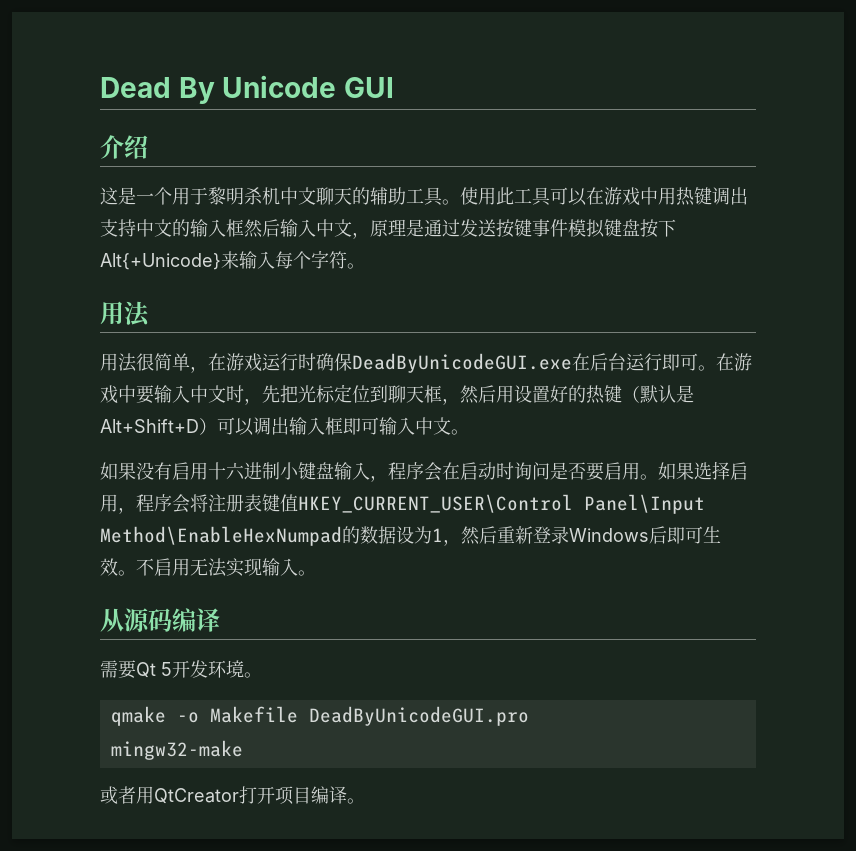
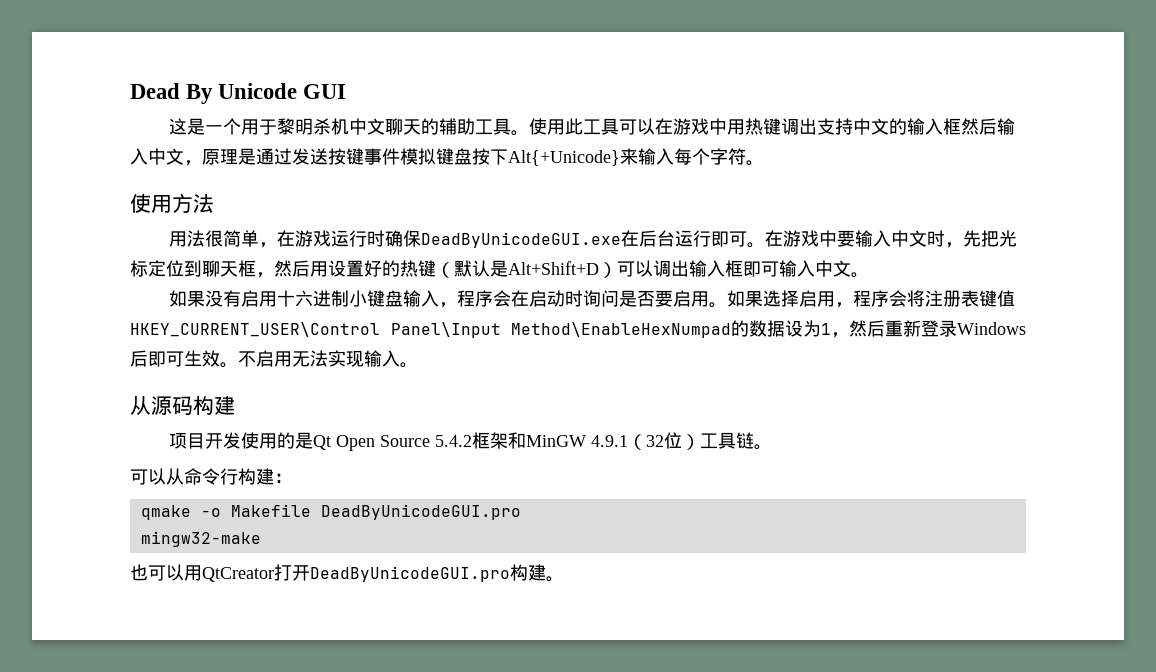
[100,135,148,159] // 介绍 -> (347, 91) none
[100,301,124,325] 用 -> [130,193,193,213] 使用方
[172,608,220,632] [100,660,262,679] 编译 // 需要Qt 5开发环境。 -> [193,396,235,415] [168,432,772,451] [130,468,292,485] 构建 // 项目开发使用的是Qt Open Source 5.4.2框架和MinGW 4.9.1（32位）工具链。 // 可以从命令行构建：
[100,786,136,804] 或者 -> [130,564,184,581] 也可以
[275,786,347,805] 项目编译 -> [310,564,546,582] DeadByUnicodeGUI.pro构建

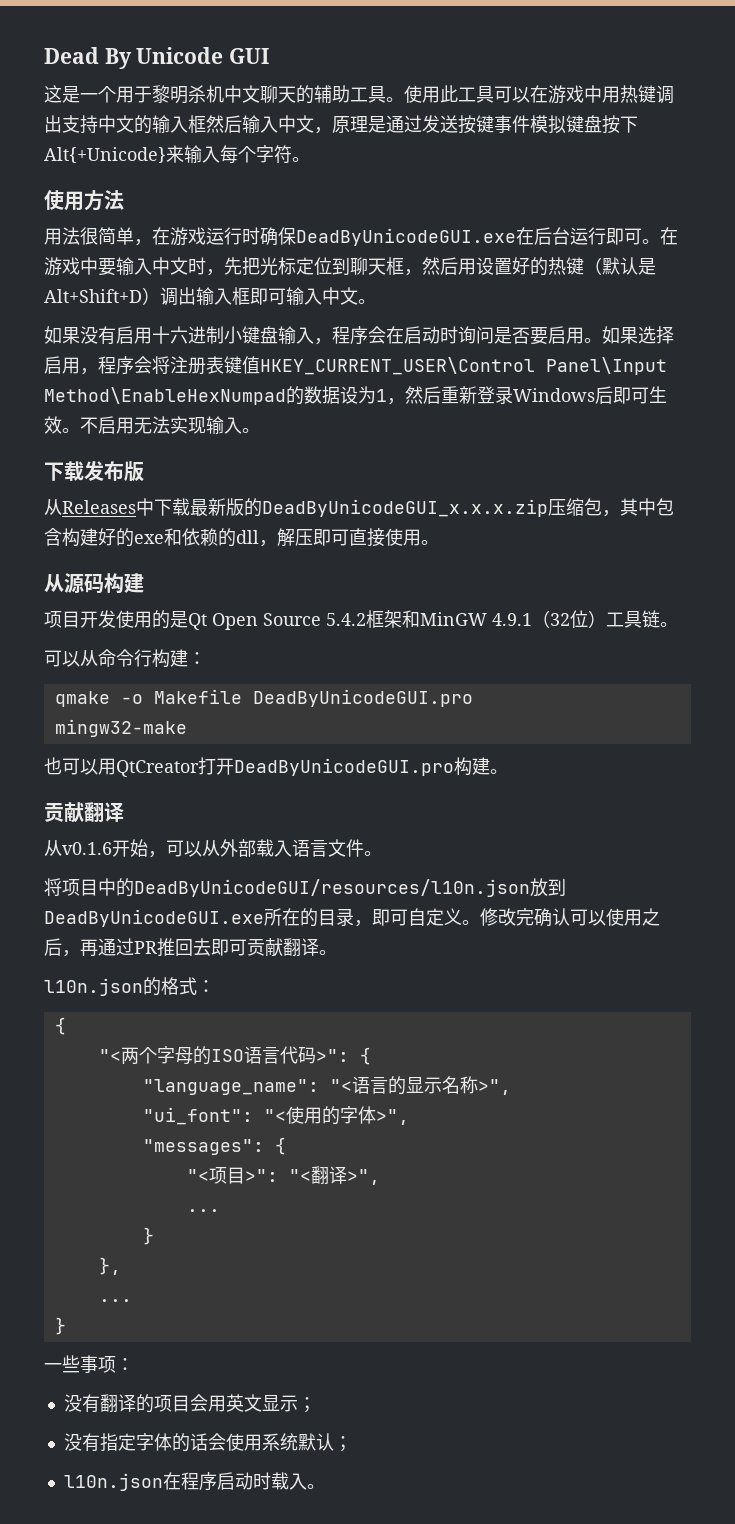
[617,260,653,277] 可以 -> (160, 296) none
(418, 365) none -> [44,461,144,482] [44,498,674,517] [44,528,439,547] // 下载发布版 // 从Releases中下载最新版的DeadByUnicodeGUI_x.x.x.zip压缩包，其中包含构建好的exe和依赖的dll，解压即可直接使用。
(564, 579) none -> [44,802,124,823] [44,839,382,858] [44,878,566,897] [44,908,660,927] [44,938,337,957] [44,977,215,996] [54,1017,66,1035] [98,1046,371,1065] [142,1076,511,1095] [142,1106,409,1125] [142,1137,286,1155] [186,1166,380,1185] [186,1209,220,1212] [142,1227,154,1245] [98,1257,121,1275] [98,1299,132,1302] [54,1317,66,1335] [44,1355,134,1373] [63,1394,316,1413] [63,1433,352,1452] [63,1472,325,1491] // 贡献翻译 // 从v0.1.6开始，可以从外部载入语言文件。 // 将项目中的DeadByUnicodeGUI/resources/l10n.json放到DeadByUnicodeGUI.exe所在的目录，即可自定义。修改完确认可以使用之后，再通过PR推回去即可贡献翻译。 // l10n.json的格式： // { // "<两个字母的ISO语言代码>": { // "language_name": "<语言的显示名称>", // "ui_font": "<使用的字体>", // "messages": { // "<项目>": "<翻译>", // ... // } // }, // ... // } // 一些事项： // 没有翻译的项目会用英文显示； // 没有指定字体的话会使用系统默认； // l10n.json在程序启动时载入。

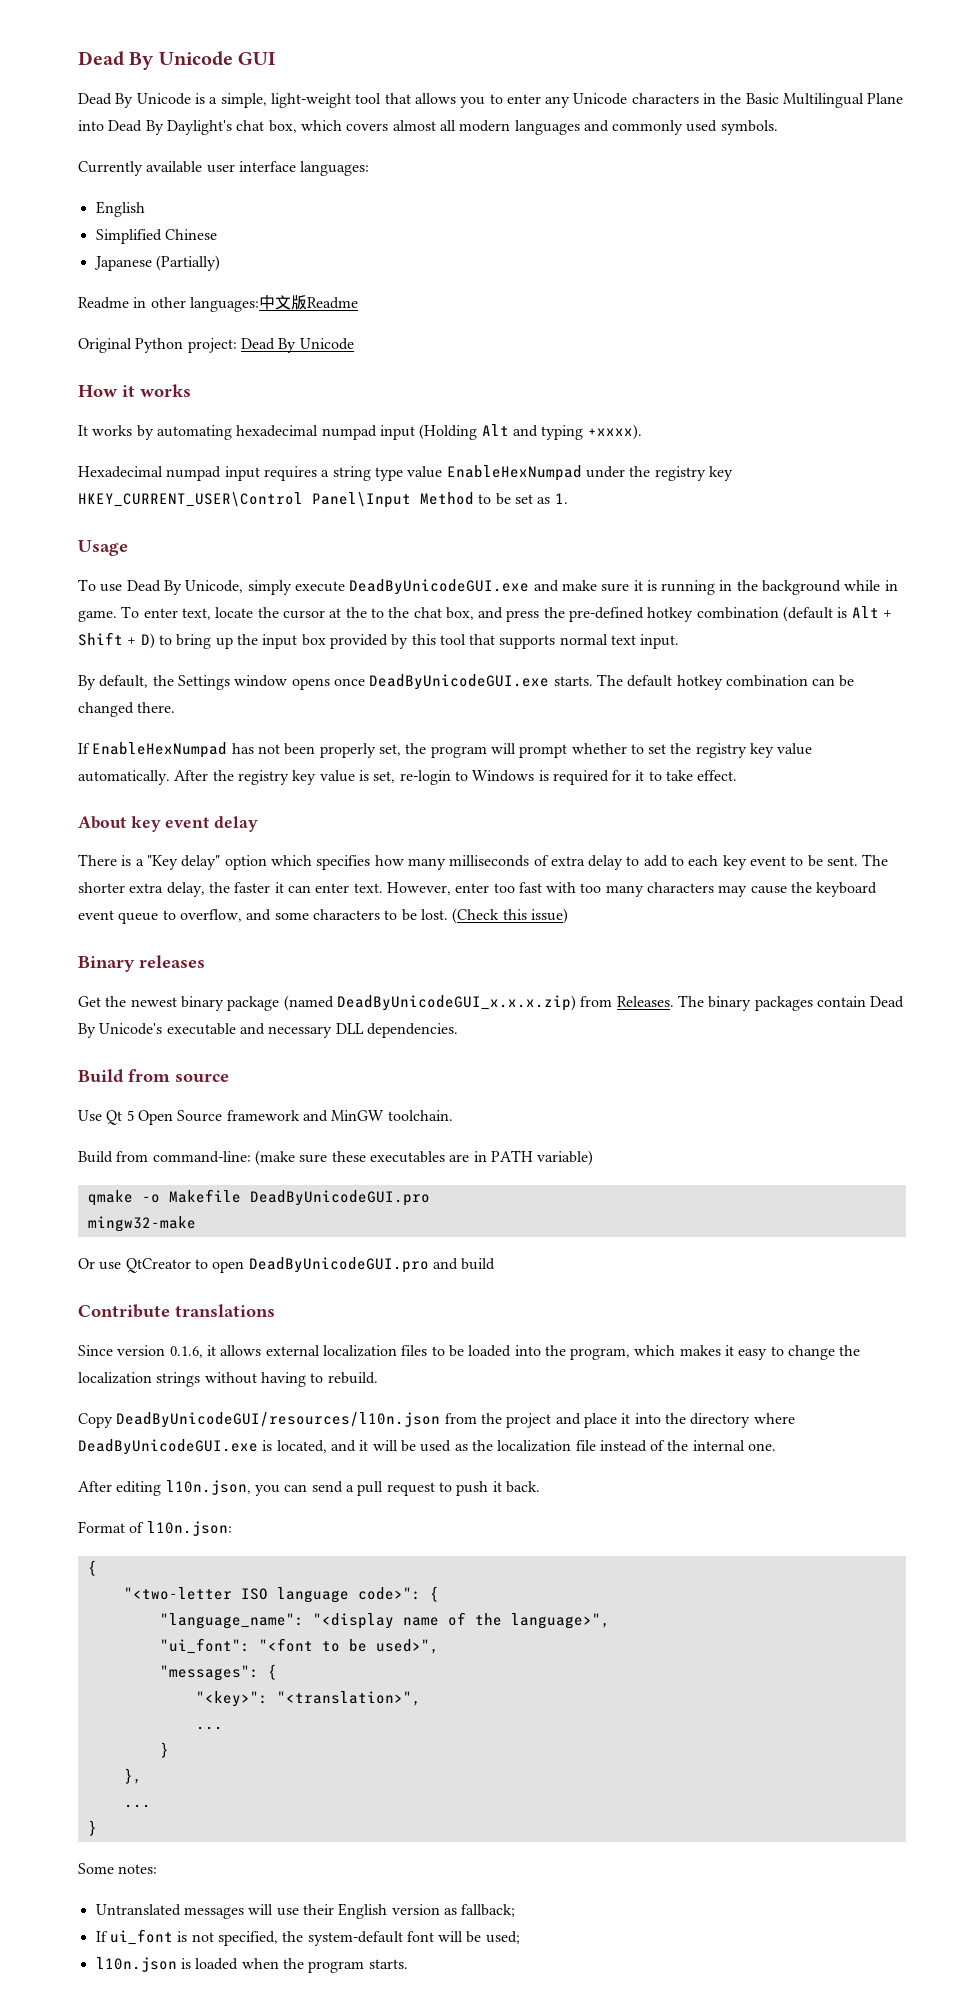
[44,85,674,104] [44,115,638,134] [44,145,310,164] [44,190,124,211] [44,227,678,246] [44,257,656,276] [44,287,376,306] [44,326,674,345] [44,356,667,375] [44,386,667,405] [44,416,260,435] [44,461,144,482] [44,498,674,517] [44,528,439,547] [44,573,144,594] [44,610,678,630] [44,649,206,668] 这是一个用于黎明杀机中文聊天的辅助工具。使用此工具可以在游戏中用热键调出支持中文的输入框然后输入中文，原理是通过发送按键事件模拟键盘按下Alt{+Unicode}来输入每个字符。 // 使用方法 // 用法很简单，在游戏运行时确保DeadByUnicodeGUI.exe在后台运行即可。在游戏中要输入中文时，先把光标定位到聊天框，然后用设置好的热键（默认是Alt+Shift+D）调出输入框即可输入中文。 // 如果没有启用十六进制小键盘输入，程序会在启动时询问是否要启用。如果选择启用，程序会将注册表键值HKEY_CURRENT_USER\Control Panel\Input Method\EnableHexNumpad的数据设为1，然后重新登录Windows后即可生效。不启用无法实现输入。 // 下载发布版 // 从Releases中下载最新版的DeadByUnicodeGUI_x.x.x.zip压缩包，其中包含构建好的exe和依赖的dll，解压即可直接使用。 // 从源码构建 // 项目开发使用的是Qt Open Source 5.4.2框架和MinGW 4.9.1（32位）工具链。 // 可以从命令行构建： -> [78,93,904,108] [78,120,778,135] [78,161,370,176] [95,201,145,217] [95,229,217,244] [93,255,220,271] [78,295,358,312] [78,338,354,353] [78,384,191,397] [78,424,642,440] [78,465,733,481] [78,492,568,508] [78,540,128,556] [78,579,898,595] [78,606,893,622] [78,632,680,649] [78,674,855,690] [78,702,176,717] [78,742,813,758] [78,770,738,785] [78,816,259,832] [78,854,889,870] [78,882,878,897] [78,908,568,924] [78,955,205,972] [78,995,905,1011] [78,1023,458,1038] [78,1069,229,1083] [78,1110,453,1125] [78,1150,594,1166] Dead By Unicode is a simple, light-weight tool that allows you to enter any Unicode characters in the Basic Multilingual Plane into Dead By Daylight's chat box, which covers almost all modern languages and commonly used symbols. // Currently available user interface languages: // English // Simplified Chinese // Japanese (Partially) // Readme in other languages:中文版Readme // Original Python project: Dead By Unicode // How it works // It works by automating hexadecimal numpad input (Holding Alt and typing +xxxx). // Hexadecimal numpad input requires a string type value EnableHexNumpad under the registry key HKEY_CURRENT_USER\Control Panel\Input Method to be set as 1. // Usage // To use Dead By Unicode, simply execute DeadByUnicodeGUI.exe and make sure it is running in the background while in game. To enter text, locate the cursor at the to the chat box, and press the pre-defined hotkey combination (default is Alt + Shift + D) to bring up the input box provided by this tool that supports normal text input. // By default, the Settings window opens once DeadByUnicodeGUI.exe starts. The default hotkey combination can be changed there. // If EnableHexNumpad has not been properly set, the program will prompt whether to set the registry key value automatically. After the registry key value is set, re-login to Windows is required for it to take effect. // About key event delay // There is a "Key delay" option which specifies how many milliseconds of extra delay to add to each key event to be sent. The shorter extra delay, the faster it can enter text. However, enter too fast with too many characters may cause the keyboard event queue to overflow, and some characters to be lost. (Check this issue) // Binary releases // Get the newest binary package (named DeadByUnicodeGUI_x.x.x.zip) from Releases. The binary packages contain Dead By Unicode's executable and necessary DLL dependencies. // Build from source // Use Qt 5 Open Source framework and MinGW toolchain. // Build from command-line: (make sure these executables are in PATH variable)
[44,757,508,777] [44,802,124,823] [44,839,382,858] [44,878,566,897] [44,908,660,927] [44,938,337,957] [44,977,215,996] [54,1017,66,1035] [98,1046,371,1065] [142,1076,511,1095] [142,1106,409,1125] [142,1137,286,1155] [186,1166,380,1185] 也可以用QtCreator打开DeadByUnicodeGUI.pro构建。 // 贡献翻译 // 从v0.1.6开始，可以从外部载入语言文件。 // 将项目中的DeadByUnicodeGUI/resources/l10n.json放到DeadByUnicodeGUI.exe所在的目录，即可自定义。修改完确认可以使用之后，再通过PR推回去即可贡献翻译。 // l10n.json的格式： // { // "<两个字母的ISO语言代码>": { // "language_name": "<语言的显示名称>", // "ui_font": "<使用的字体>", // "messages": { // "<项目>": "<翻译>", -> [78,1257,496,1273] [78,1304,275,1318] [78,1345,861,1360] [78,1372,378,1387] [78,1412,795,1428] [78,1439,777,1455] [78,1480,540,1496] [78,1521,232,1536] [87,1560,97,1576] [123,1586,439,1603] [159,1612,610,1629] [159,1638,439,1654] [159,1664,277,1681] [195,1691,421,1707] Or use QtCreator to open DeadByUnicodeGUI.pro and build // Contribute translations // Since version 0.1.6, it allows external localization files to be loaded into the program, which makes it easy to change the localization strings without having to rebuild. // Copy DeadByUnicodeGUI/resources/l10n.json from the project and place it into the directory where DeadByUnicodeGUI.exe is located, and it will be used as the localization file instead of the internal one. // After editing l10n.json, you can send a pull request to push it back. // Format of l10n.json: // { // "<two-letter ISO language code>": { // "language_name": "<display name of the language>", // "ui_font": "<font to be used>", // "messages": { // "<key>": "<translation>",
[44,1355,134,1373] [63,1394,316,1413] [63,1433,352,1452] [63,1472,325,1491] 一些事项： // 没有翻译的项目会用英文显示； // 没有指定字体的话会使用系统默认； // l10n.json在程序启动时载入。 -> [78,1863,158,1874] [95,1903,516,1919] [95,1929,520,1946] [95,1957,408,1973] Some notes: // Untranslated messages will use their English version as fallback; // If ui_font is not specified, the system-default font will be used; // l10n.json is loaded when the program starts.

